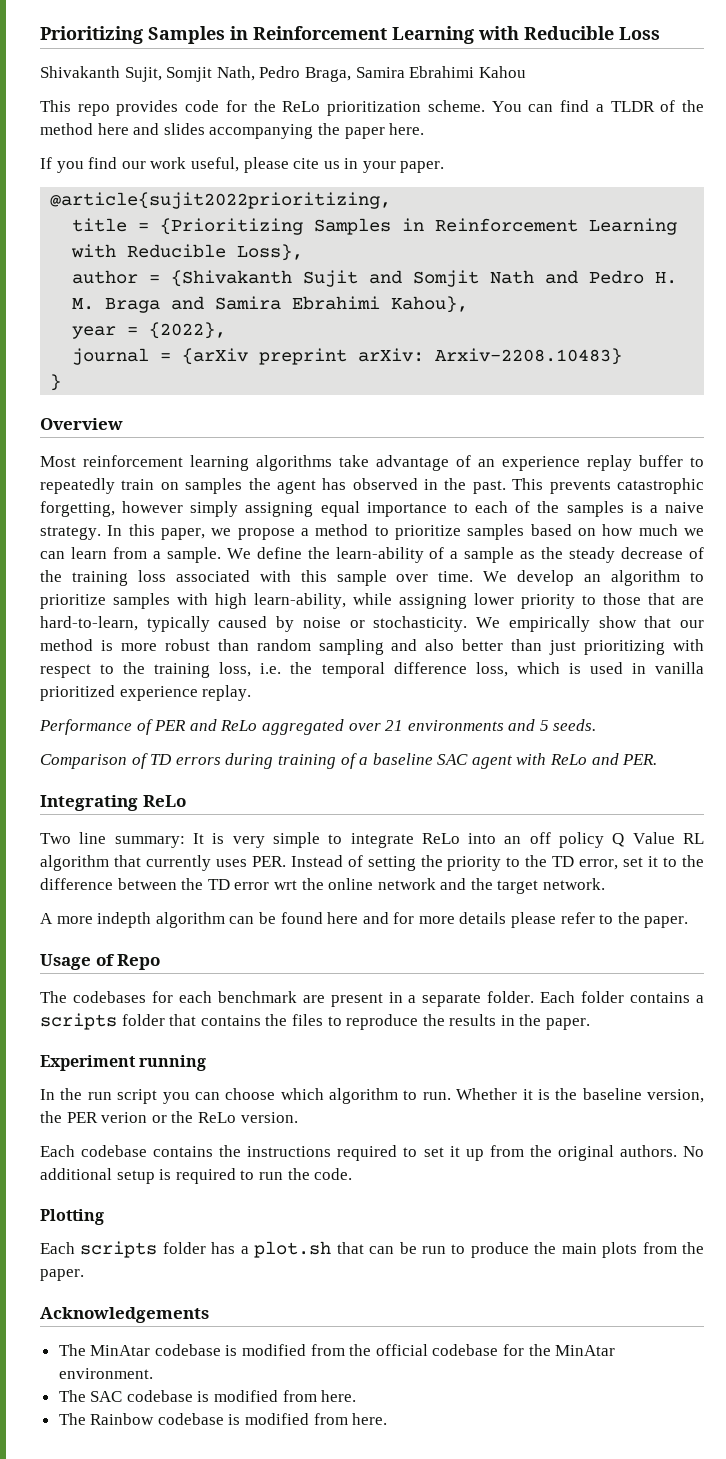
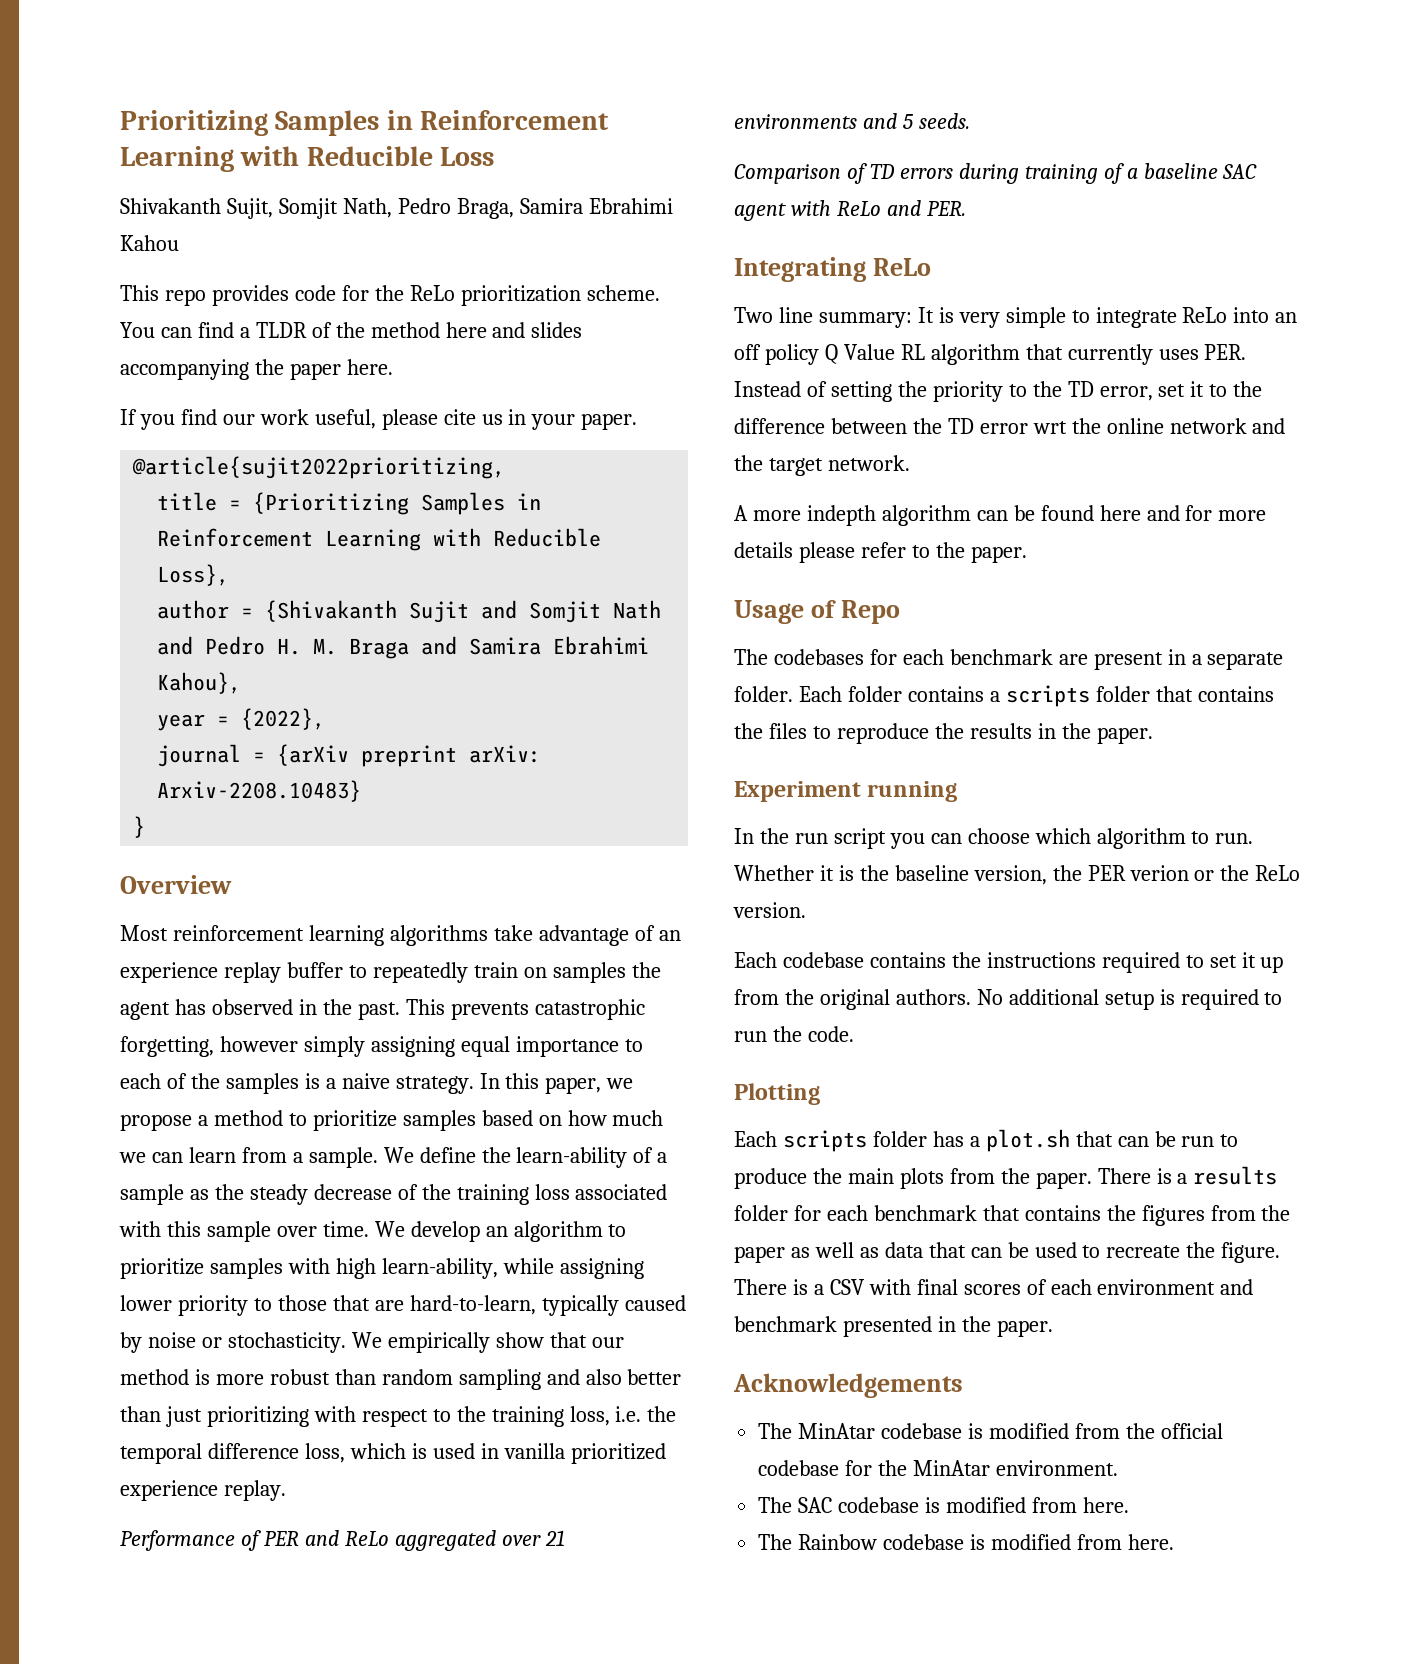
(84, 1275) none -> [1097,1166,1278,1185] [734,1205,1291,1226] [734,1242,1281,1263] [734,1279,1254,1295] [734,1316,1053,1337] There is a results folder for each benchmark that contains the figures from the paper as well as data that can be used to recreate the figure. There is a CSV with final scores of each environment and benchmark presented in the paper.

